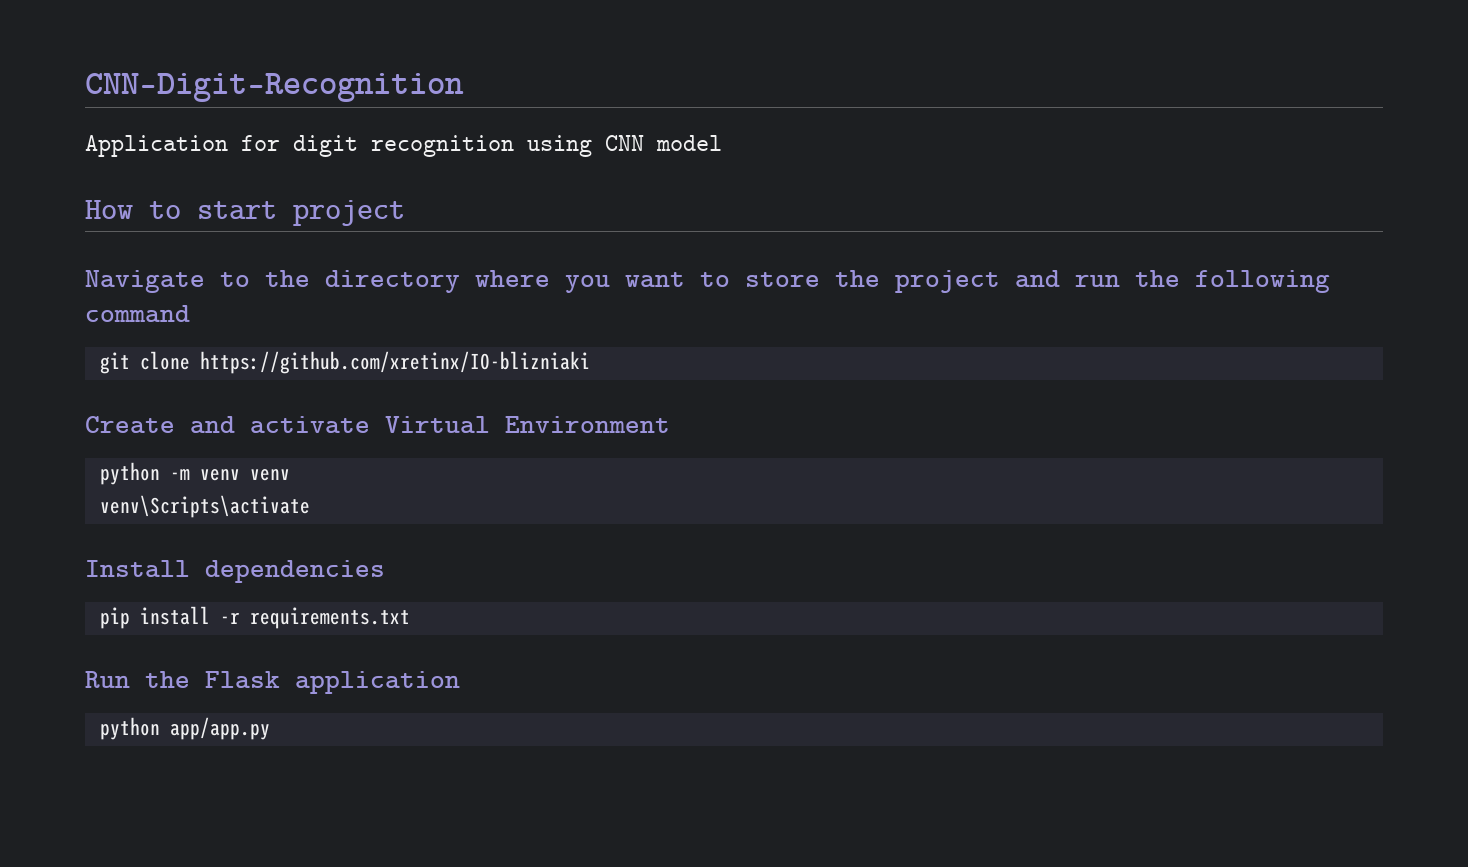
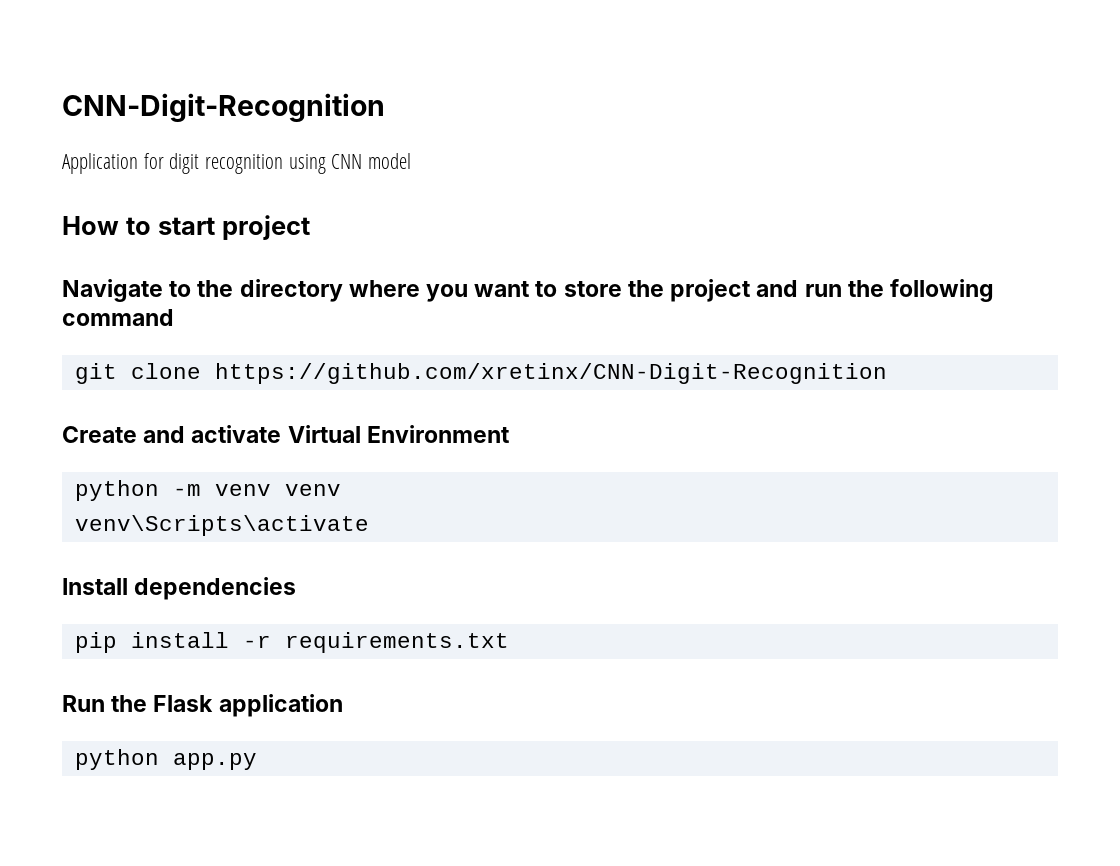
[199,351,590,374] https://github.com/xretinx/IO-blizniaki -> [214,363,887,384] https://github.com/xretinx/CNN-Digit-Recognition
[169,717,270,740] app/app.py -> [172,753,257,770] app.py

